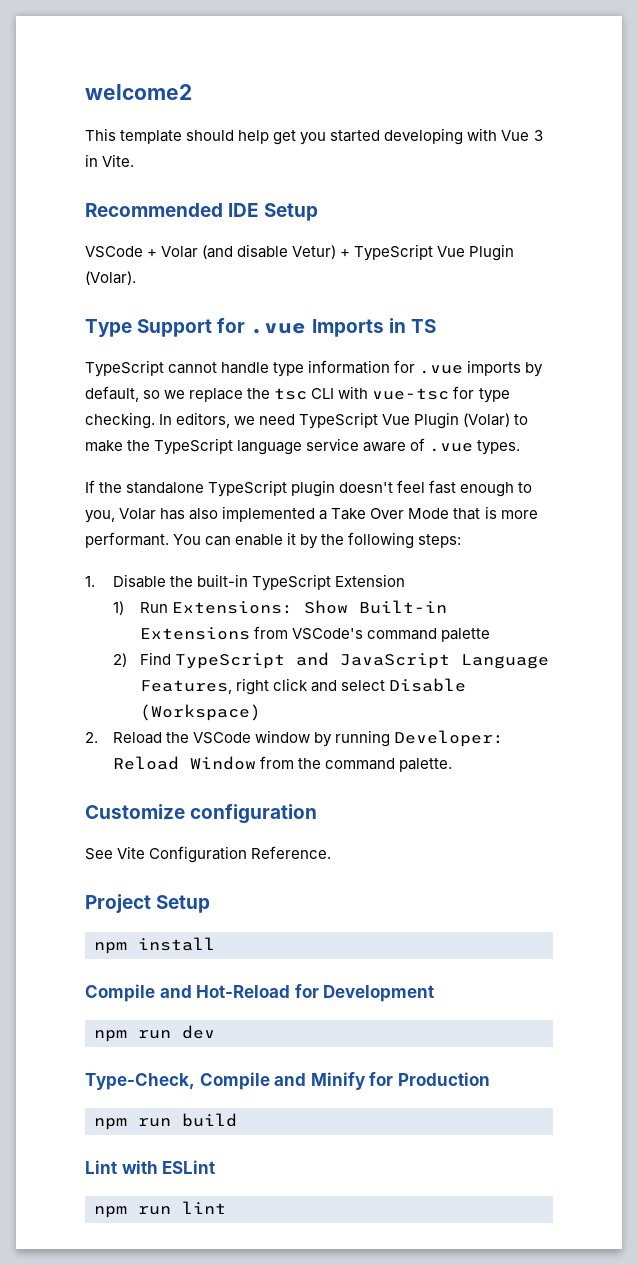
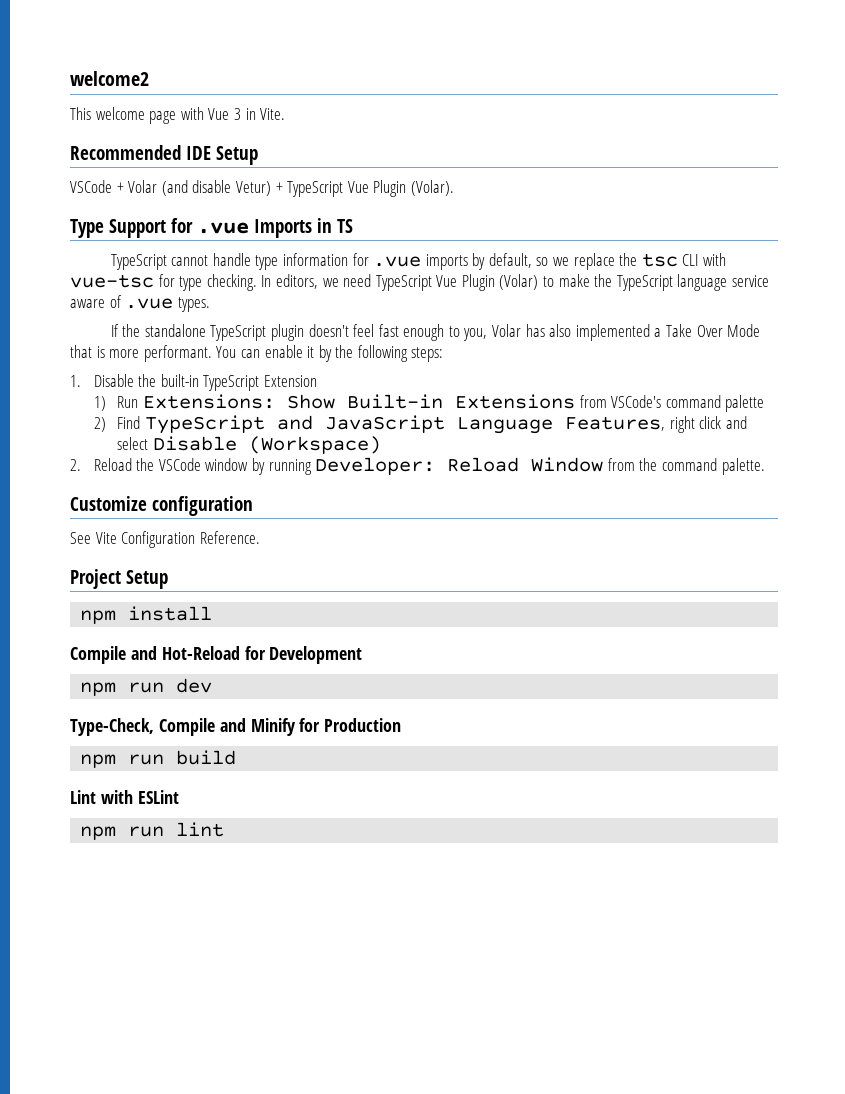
[120,128,464,145] template should help get you started developing -> [95,107,177,124] welcome page

